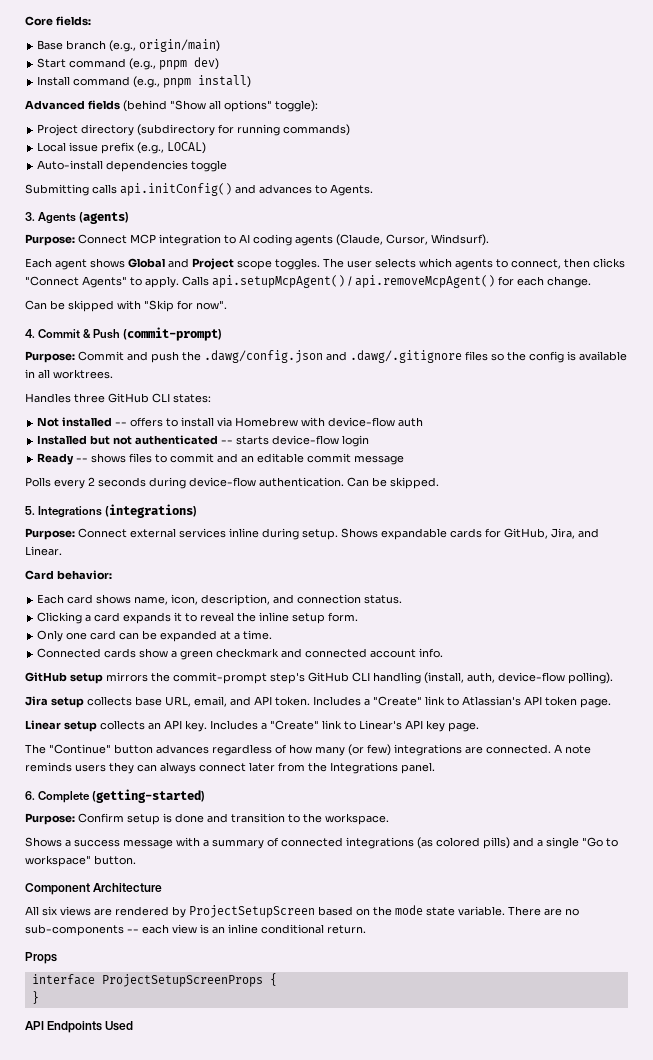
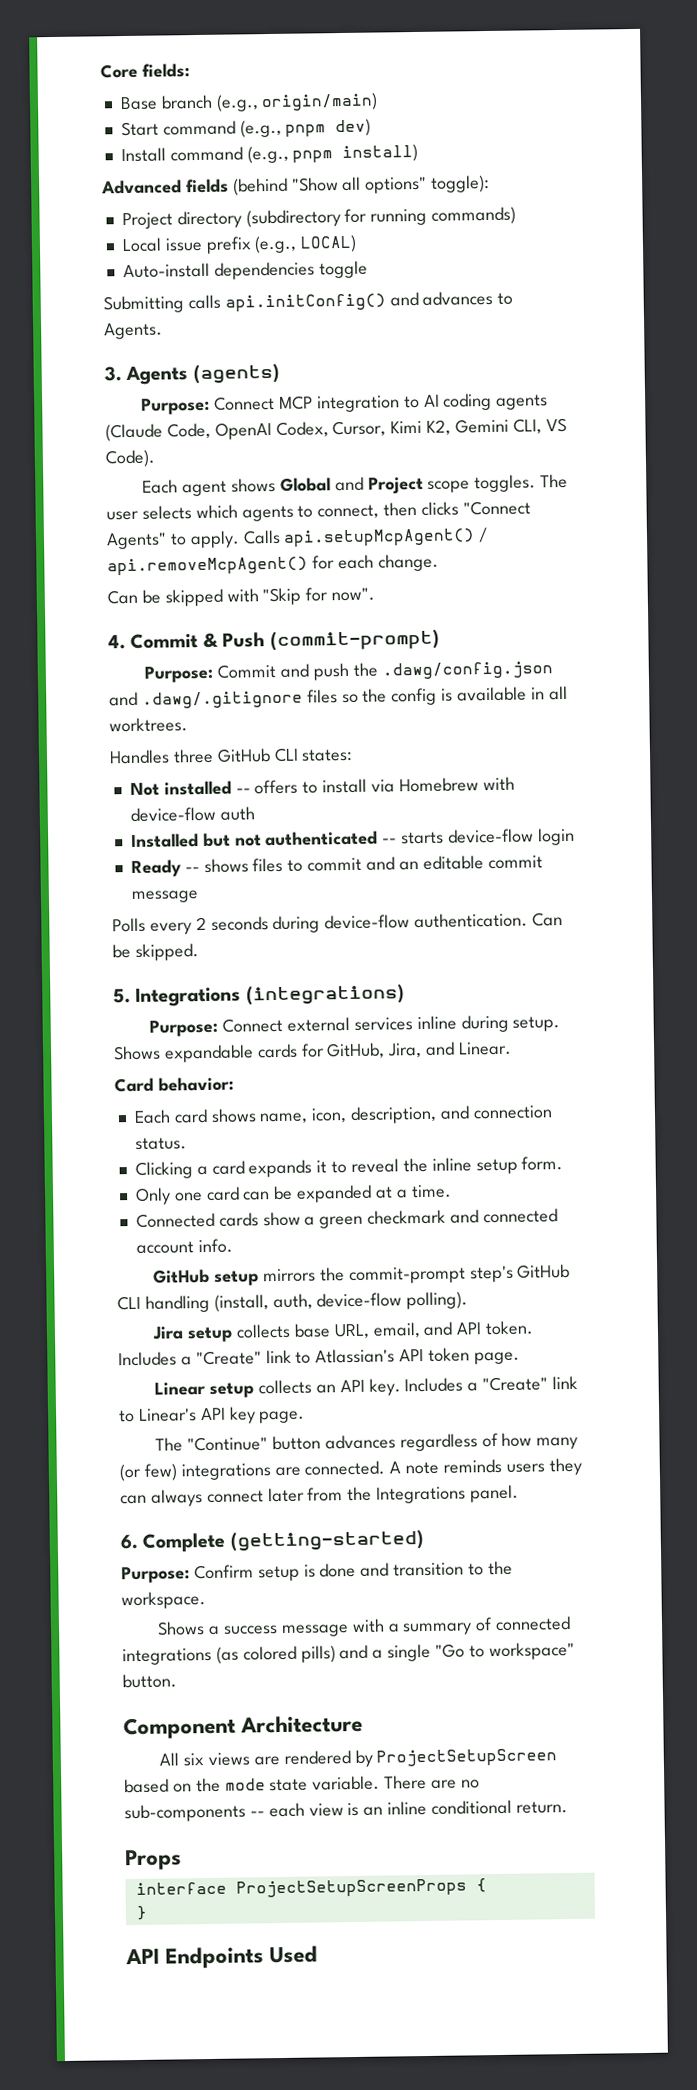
[336,234,489,246] (Claude, Cursor, Windsurf). -> [105,417,567,442] [105,449,156,468] (Claude Code, OpenAI Codex, Cursor, Kimi K2, Gemini CLI, VS Code).

